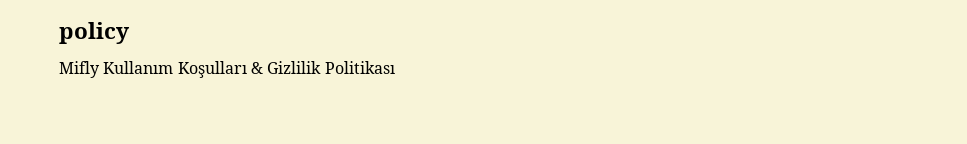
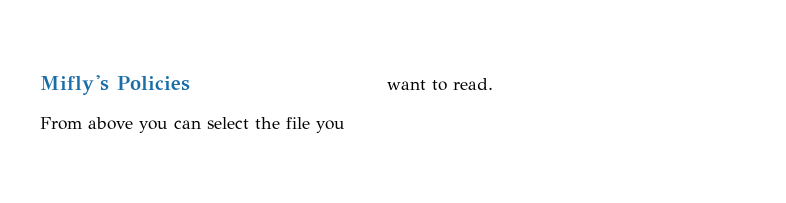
[59,22,130,44] [59,61,395,78] policy // Mifly Kullanım Koşulları & Gizlilik Politikası -> [40,75,190,95] [40,117,345,133] [387,78,493,91] Mifly's Policies // From above you can select the file you want to read.

